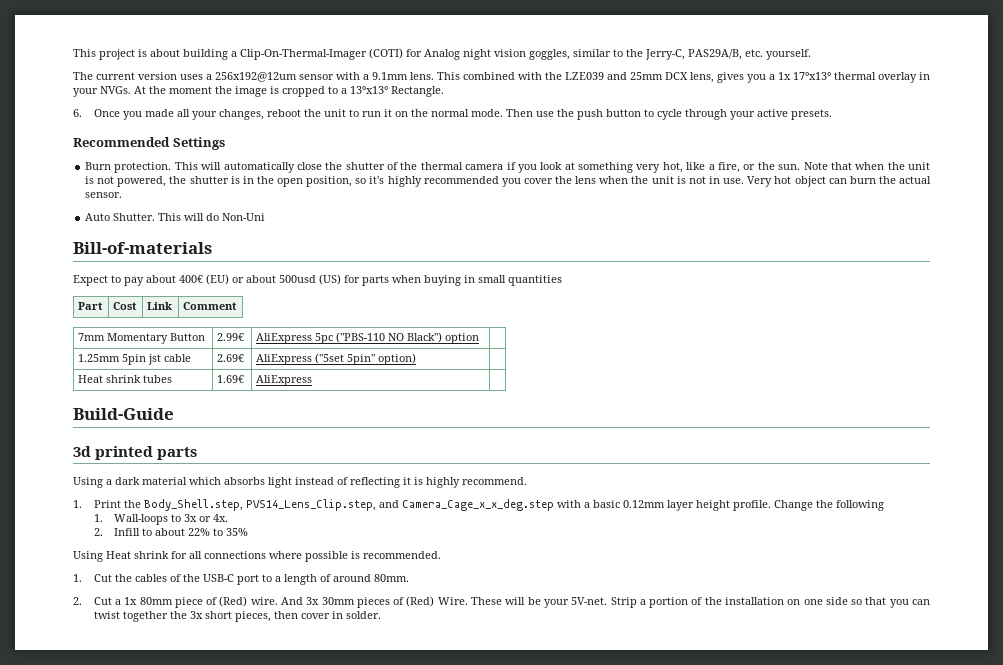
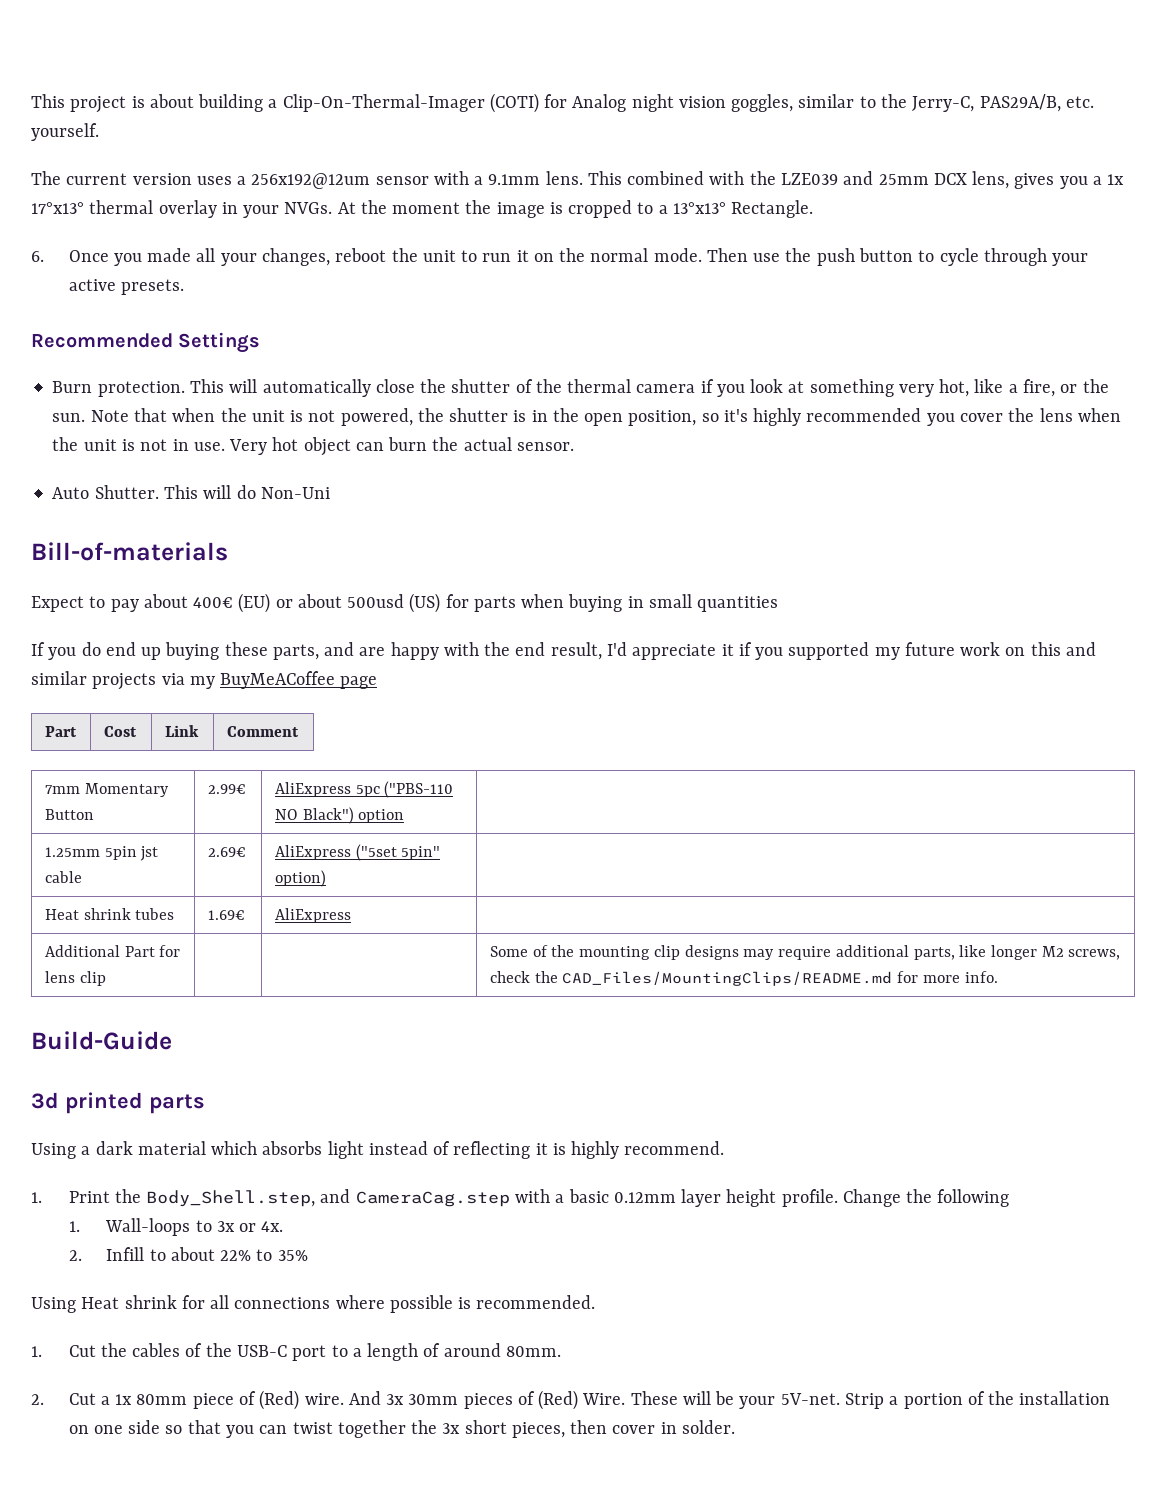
(562, 280) none -> [31,642,1096,660] [31,671,378,690] // If you do end up buying these parts, and are happy with the end result, I'd appreciate it if you supported my future work on this and similar projects via my BuyMeACoffee page
(313, 380) none -> [44,945,181,957] [44,971,106,986] [489,945,1121,960] [489,971,998,986] // Additional Part for lens clip | | | Some of the mounting clip designs may require additional parts, like longer M2 screws, check the CAD_Files/MountingClips/README.md for more info.
[245,499,554,511] PVS14_Lens_Clip.step, and Camera_Cage_x_x_deg.step -> [320,1189,510,1207] and CameraCag.step

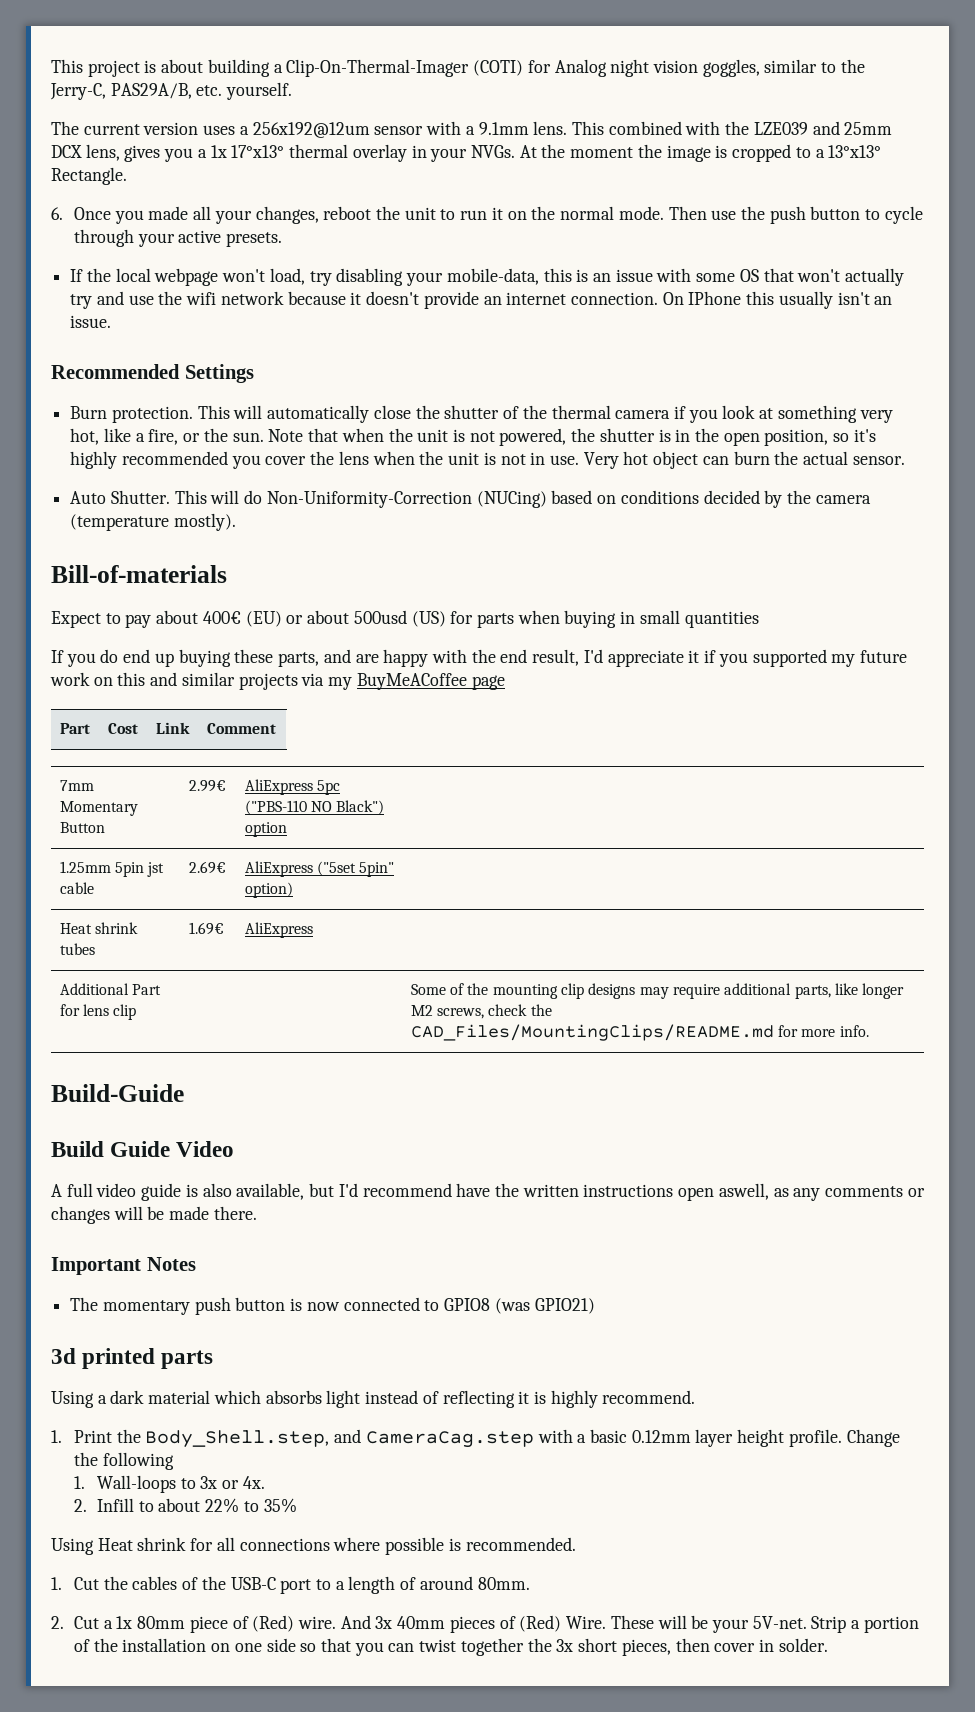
(184, 287) none -> [70,268,905,286] [70,291,893,309] [70,315,112,328] // If the local webpage won't load, try disabling your mobile-data, this is an issue with some OS that won't actually try and use the wifi network because it doesn't provide an internet connection. On IPhone this usually isn't an issue.
[260,487,330,499] Non-Uni -> [266,490,871,508] [70,513,236,531] Non-Uniformity-Correction (NUCing) based on conditions decided by the camera (temperature mostly).
(172, 1040) none -> [51,1141,235,1157] [51,1183,925,1201] [51,1206,257,1224] [51,1257,196,1275] [70,1297,595,1315] // Build Guide Video // A full video guide is also available, but I'd recommend have the written instructions open aswell, as any comments or changes will be made there. // Important Notes // The momentary push button is now connected to GPIO8 (was GPIO21)
[408,1394,459,1405] 30mm -> [397,1616,446,1629] 40mm

